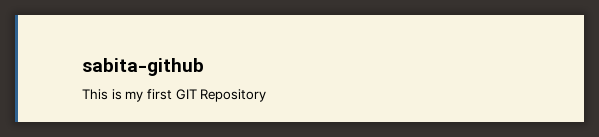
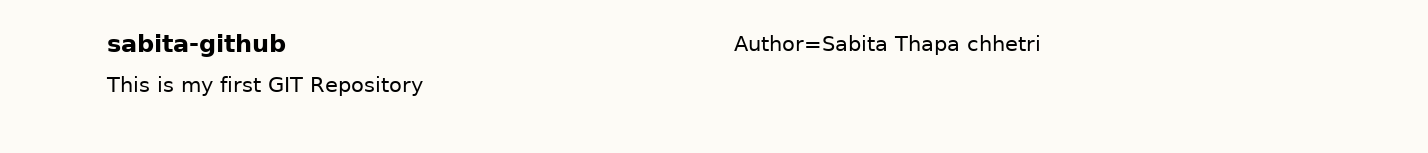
(267, 95) none -> [734,35,1041,55] // Author=Sabita Thapa chhetri

